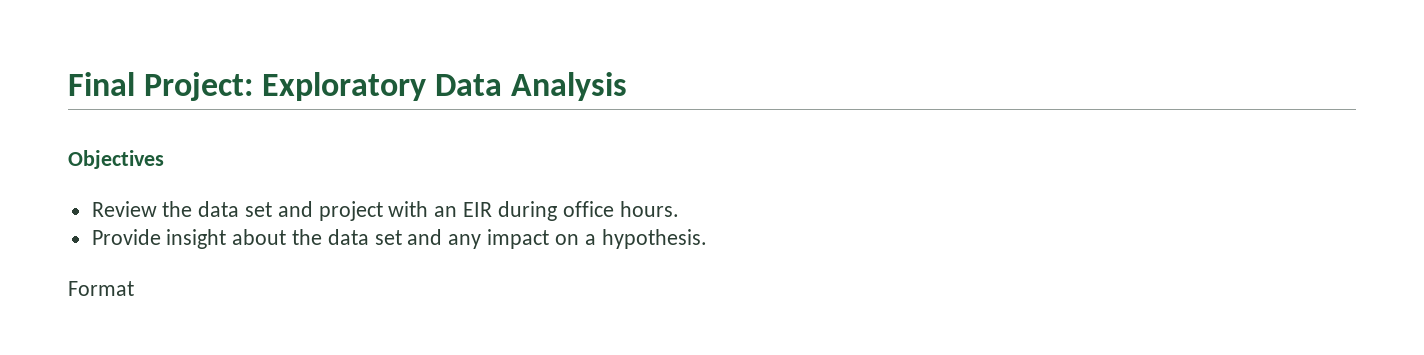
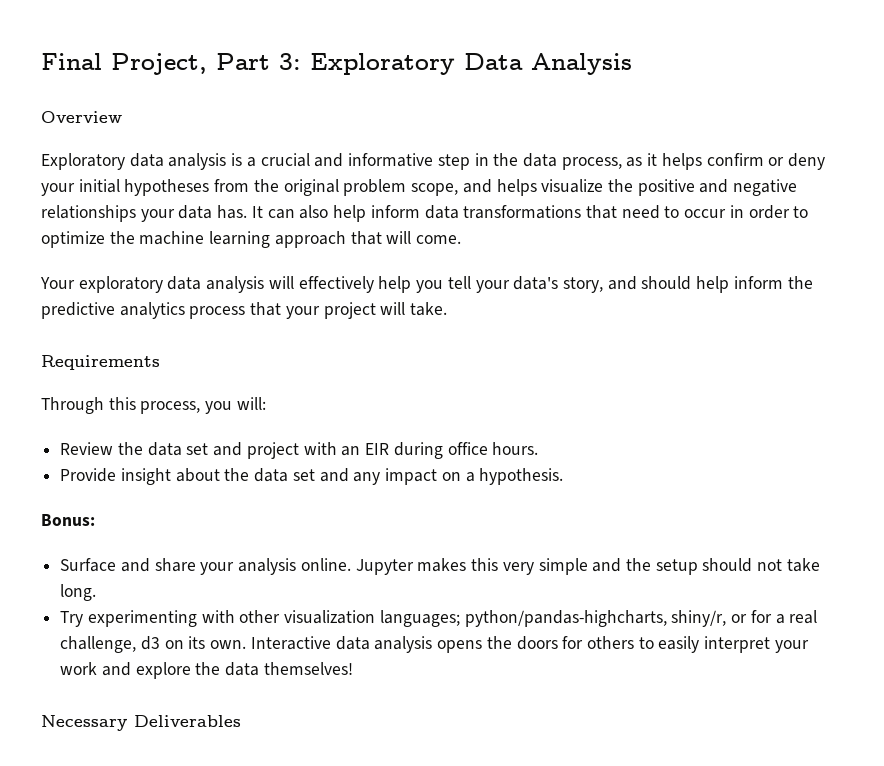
[144,72,254,101] Project: -> [111,53,301,75] Project, Part 3:
[68,150,164,169] Objectives -> [41,111,122,123] [41,153,826,170] [41,179,798,196] [41,205,809,222] [41,231,462,248] [40,276,813,293] [41,302,448,319] [41,355,160,370] [41,397,266,414] Overview // Exploratory data analysis is a crucial and informative step in the data process, as it helps confirm or deny your initial hypotheses from the original problem scope, and helps visualize the positive and negative relationships your data has. It can also help inform data transformations that need to occur in order to optimize the machine learning approach that will come. // Your exploratory data analysis will effectively help you tell your data's story, and should help inform the predictive analytics process that your project will take. // Requirements // Through this process, you will:
[68,281,134,296] Format -> [41,514,95,526] [60,558,820,575] [60,584,97,601] [60,610,818,627] [60,636,809,653] [60,662,353,679] [41,715,241,731] Bonus: // Surface and share your analysis online. Jupyter makes this very simple and the setup should not take long. // Try experimenting with other visualization languages; python/pandas-highcharts, shiny/r, or for a real challenge, d3 on its own. Interactive data analysis opens the doors for others to easily interpret your work and explore the data themselves! // Necessary Deliverables

